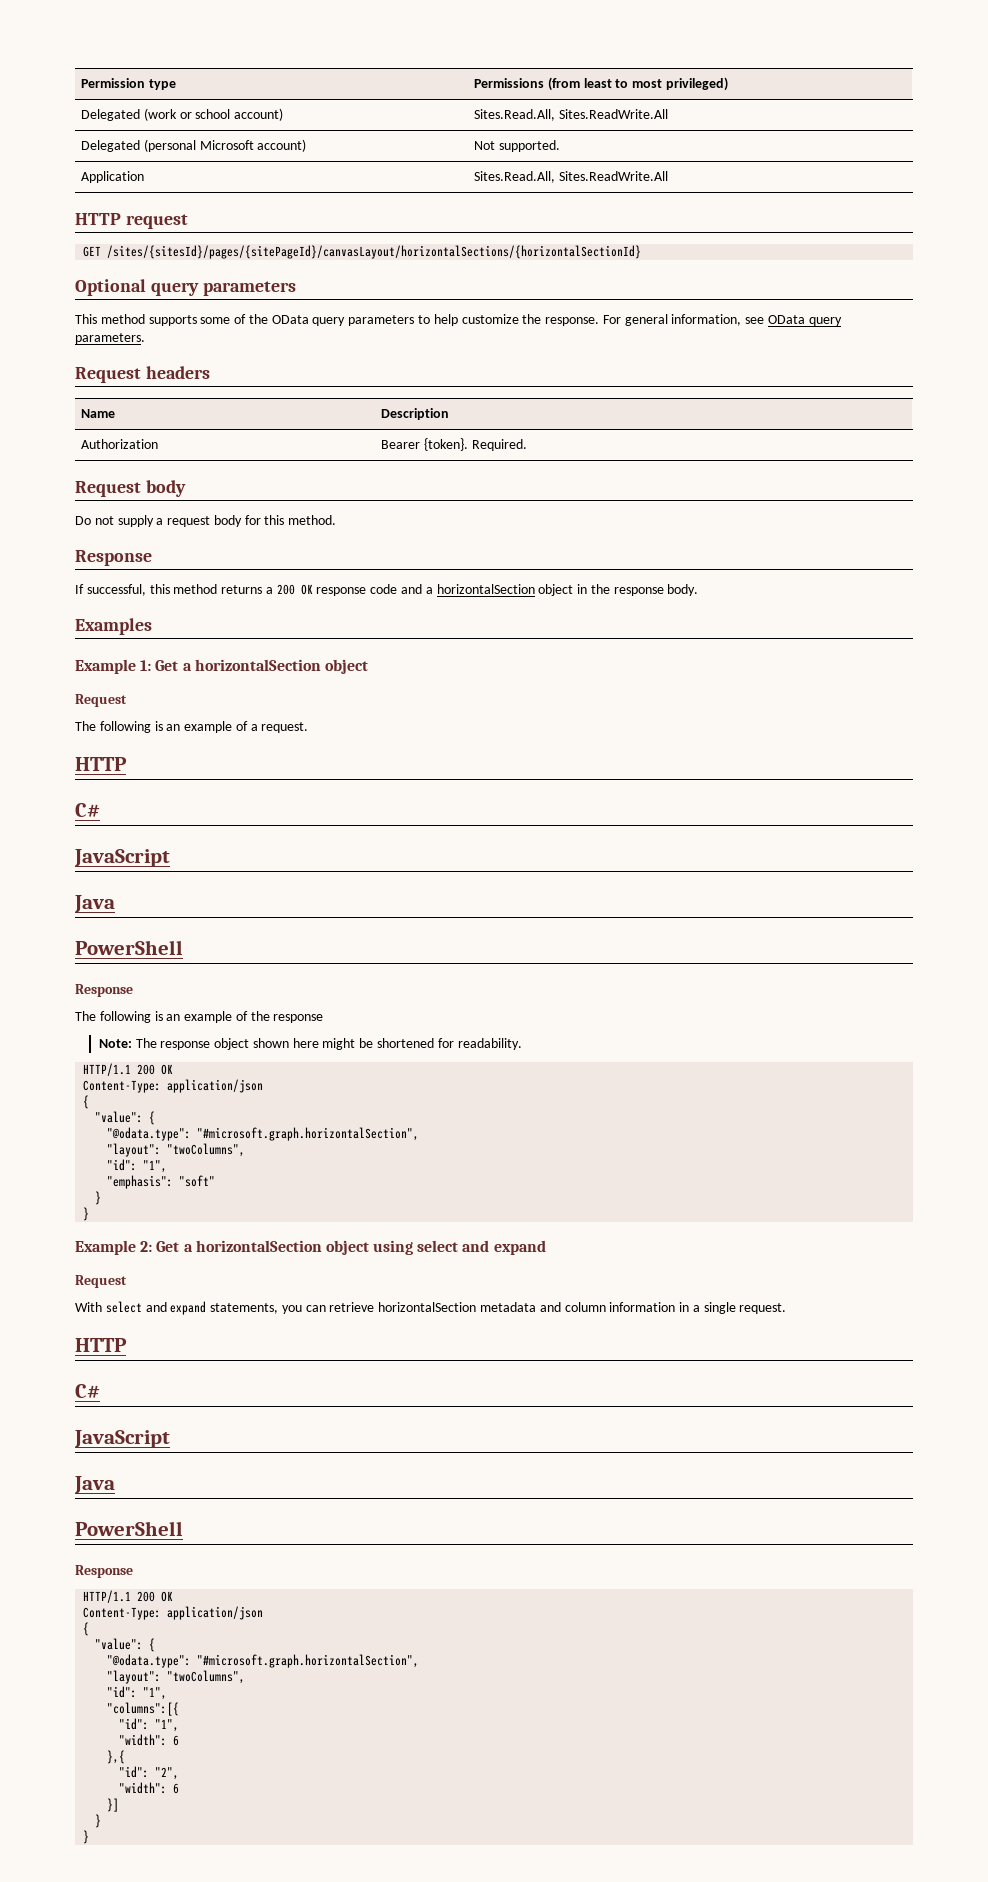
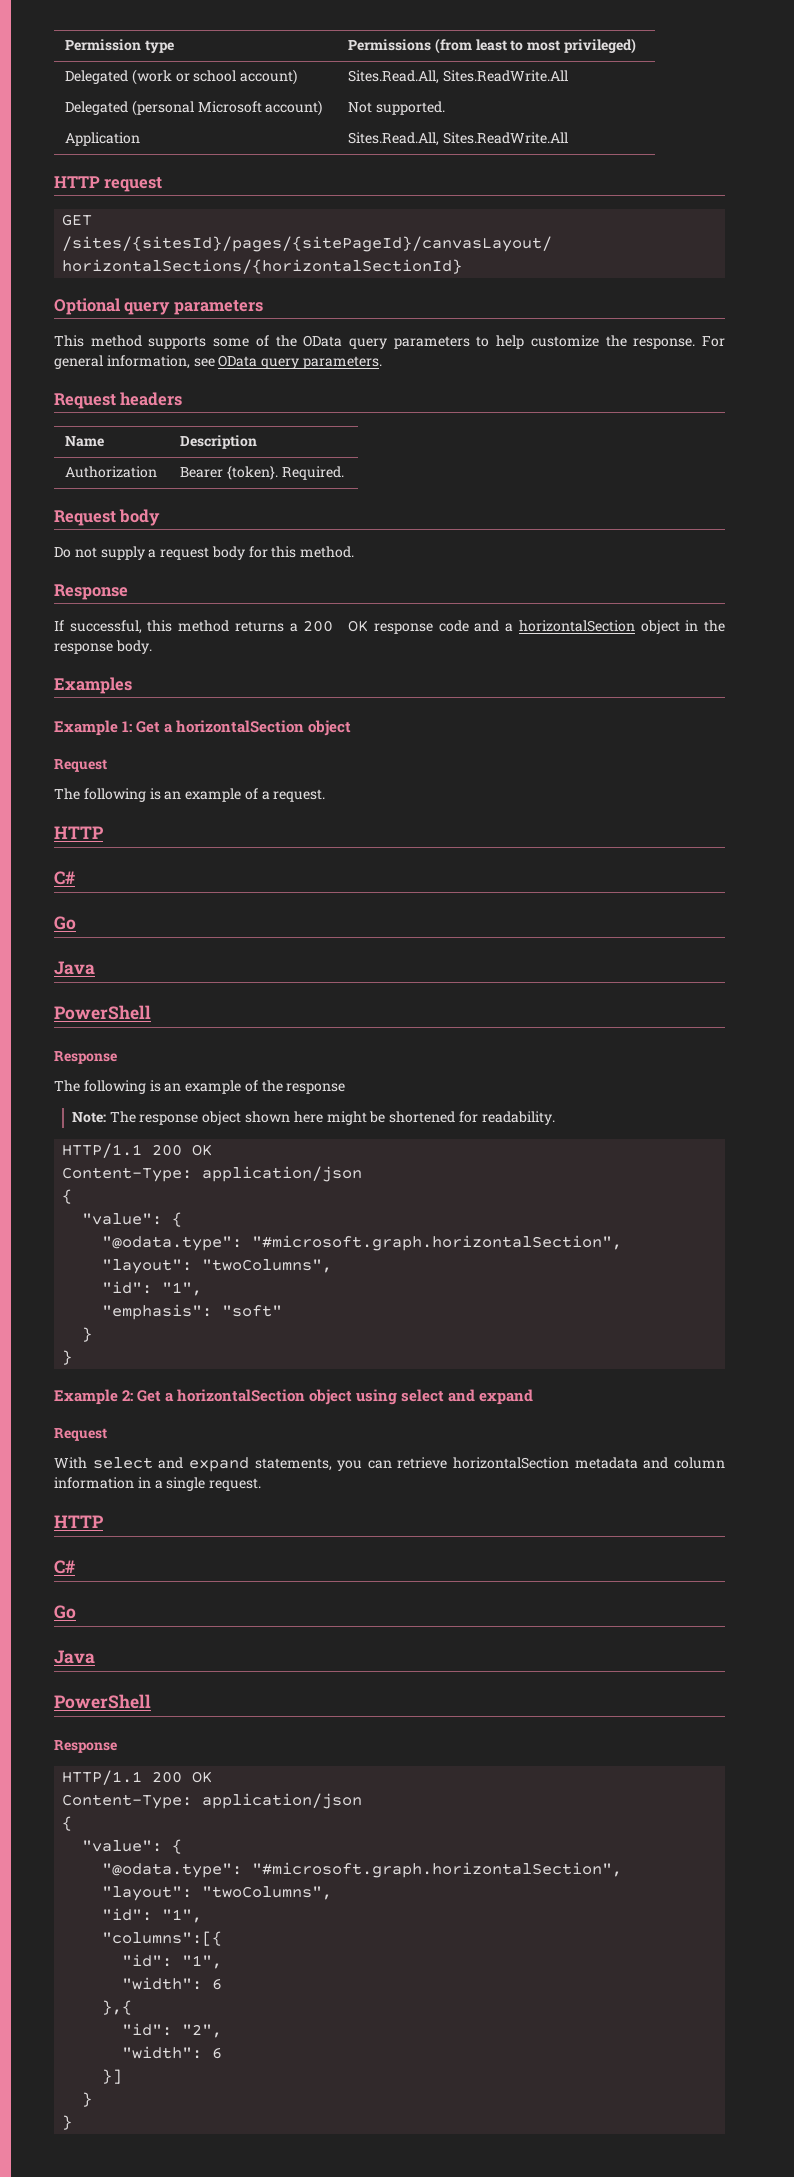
[74,849,170,867] JavaScript -> [54,916,76,930] Go
[74,1430,170,1448] JavaScript -> [54,1605,76,1619] Go

